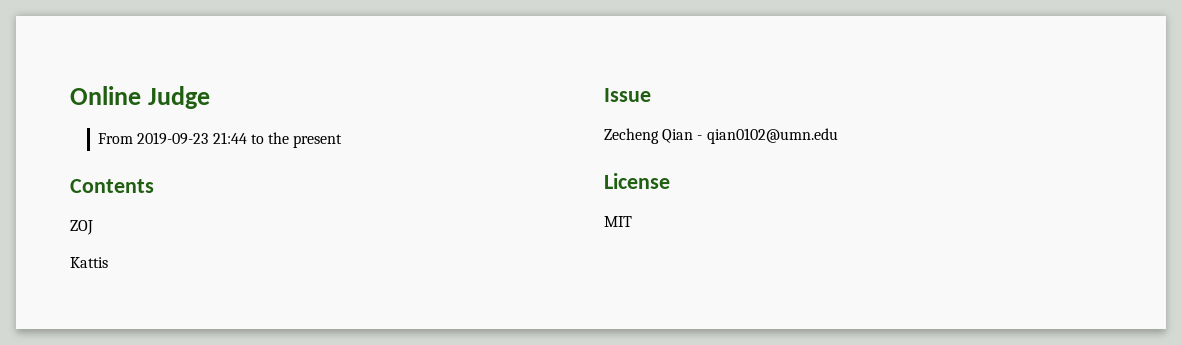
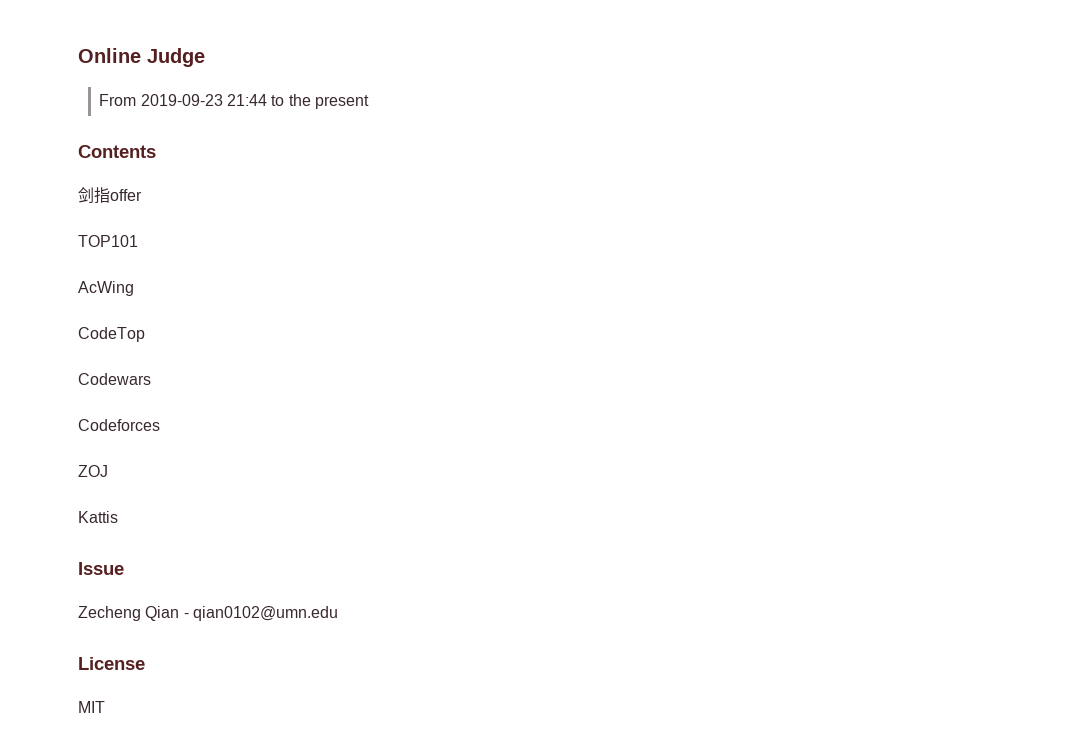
(154, 186) none -> [78,187,142,204] [78,235,138,247] [78,281,134,296] [78,327,145,342] [78,373,151,385] [78,419,160,431] // 剑指offer // TOP101 // AcWing // CodeTop // Codewars // Codeforces

